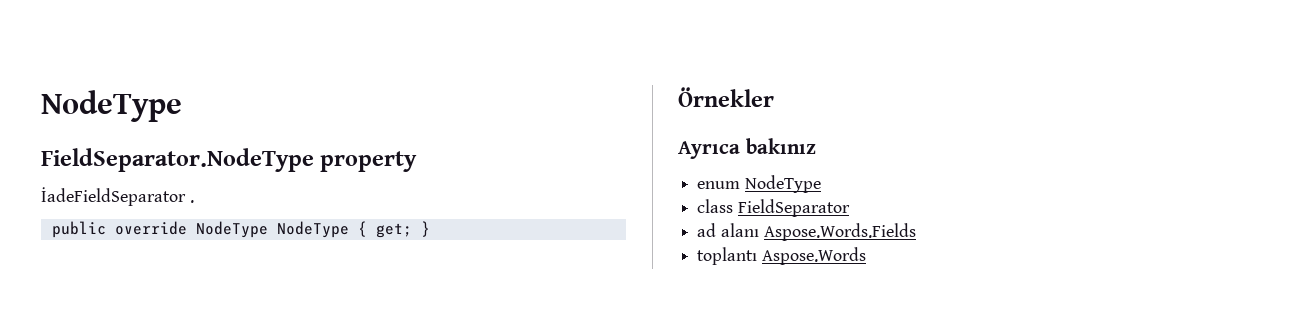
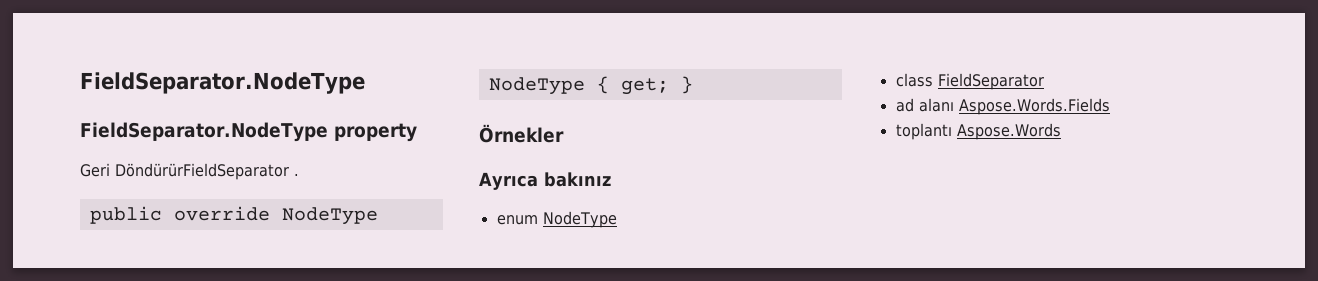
[41,90,182,122] NodeType -> [80,72,365,94] FieldSeparator.NodeType
[41,187,186,206] İadeFieldSeparator -> [80,163,289,180] Geri DöndürürFieldSeparator

